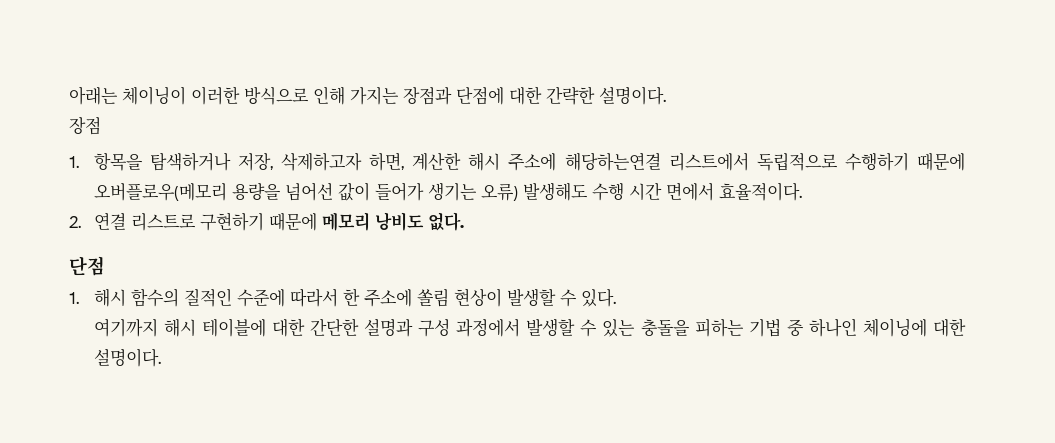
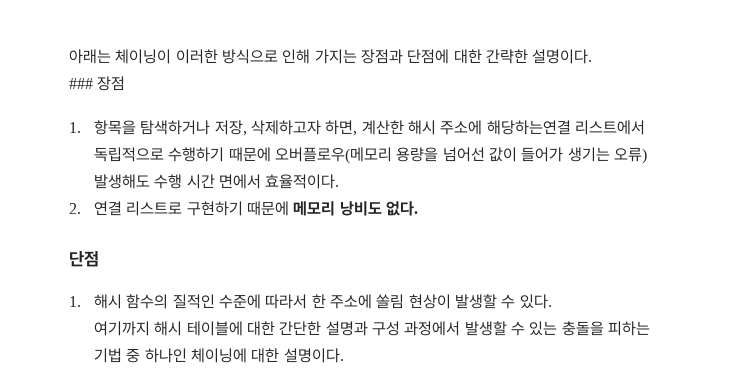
(666, 95) none -> [69,78,93,89] ###

